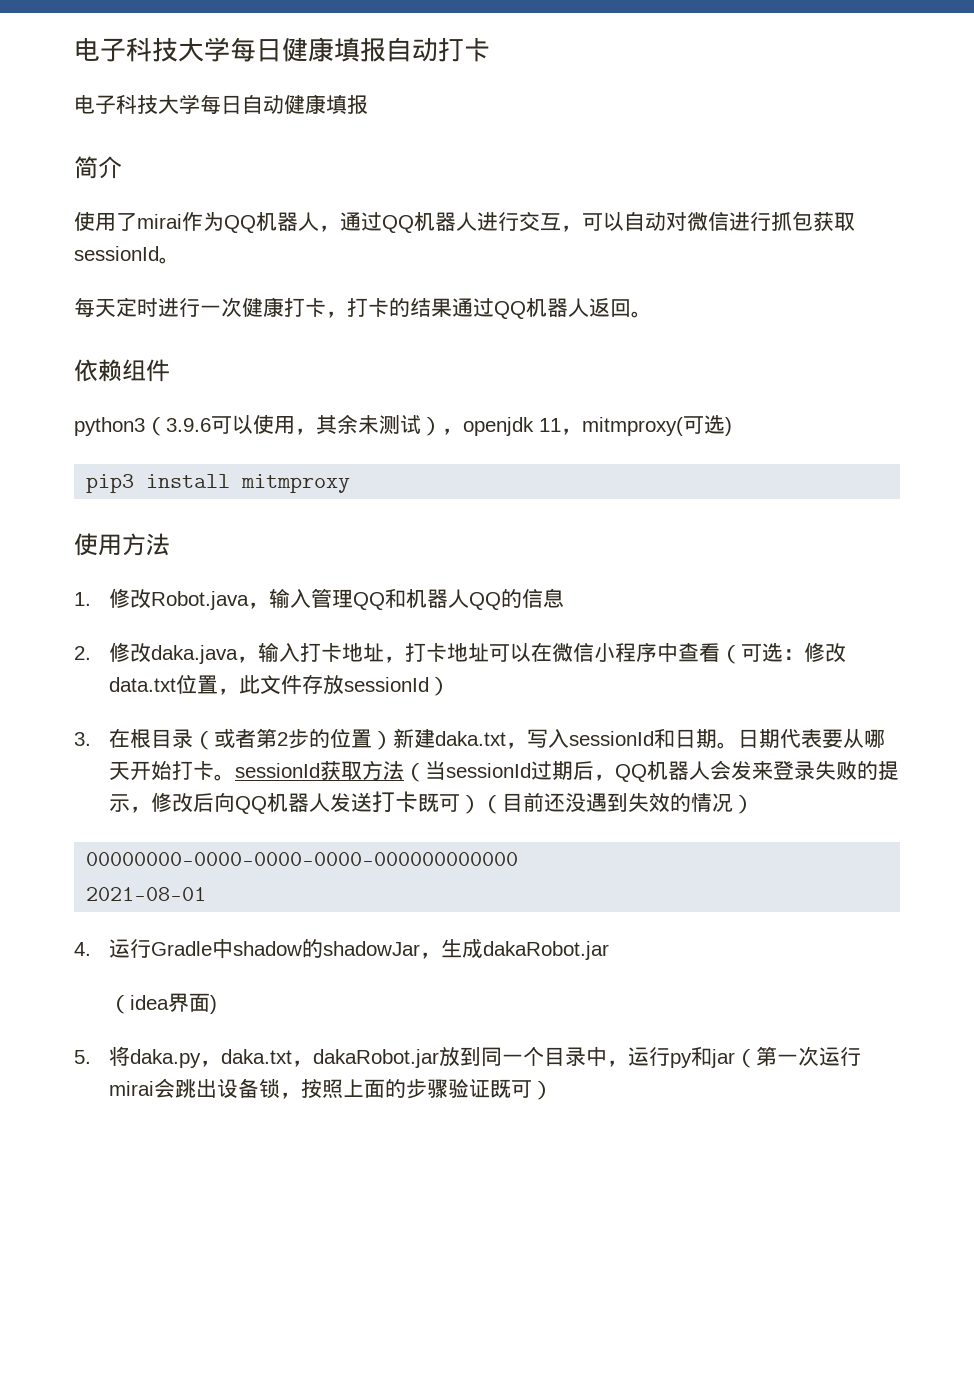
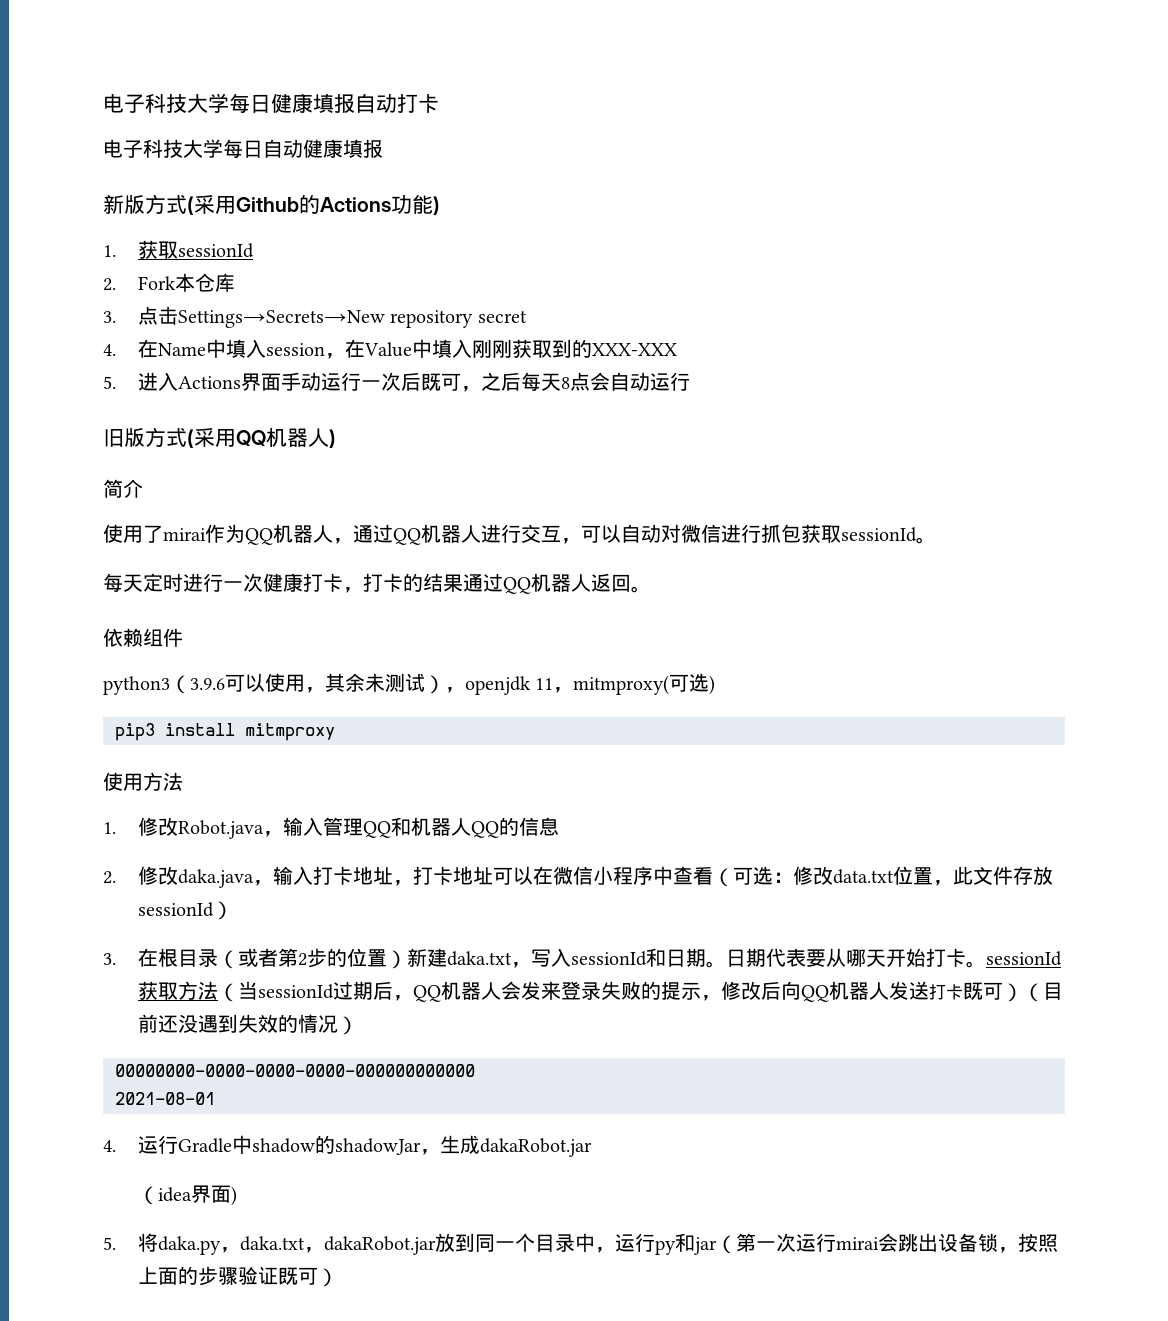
(368, 105) none -> [103,194,440,215] [103,240,254,259] [103,273,235,292] [103,306,527,328] [103,339,677,359] [103,372,690,392] [103,427,336,448] // 新版方式(采用Github的Actions功能) // 1.获取sessionId // 2. Fork本仓库 // 3.点击Settings→Secrets→New repository secret // 4.在Name中填入session，在Value中填入刚刚获取到的XXX-XXX // 5.进入Actions界面手动运行一次后既可，之后每天8点会自动运行 // 旧版方式(采用QQ机器人)

